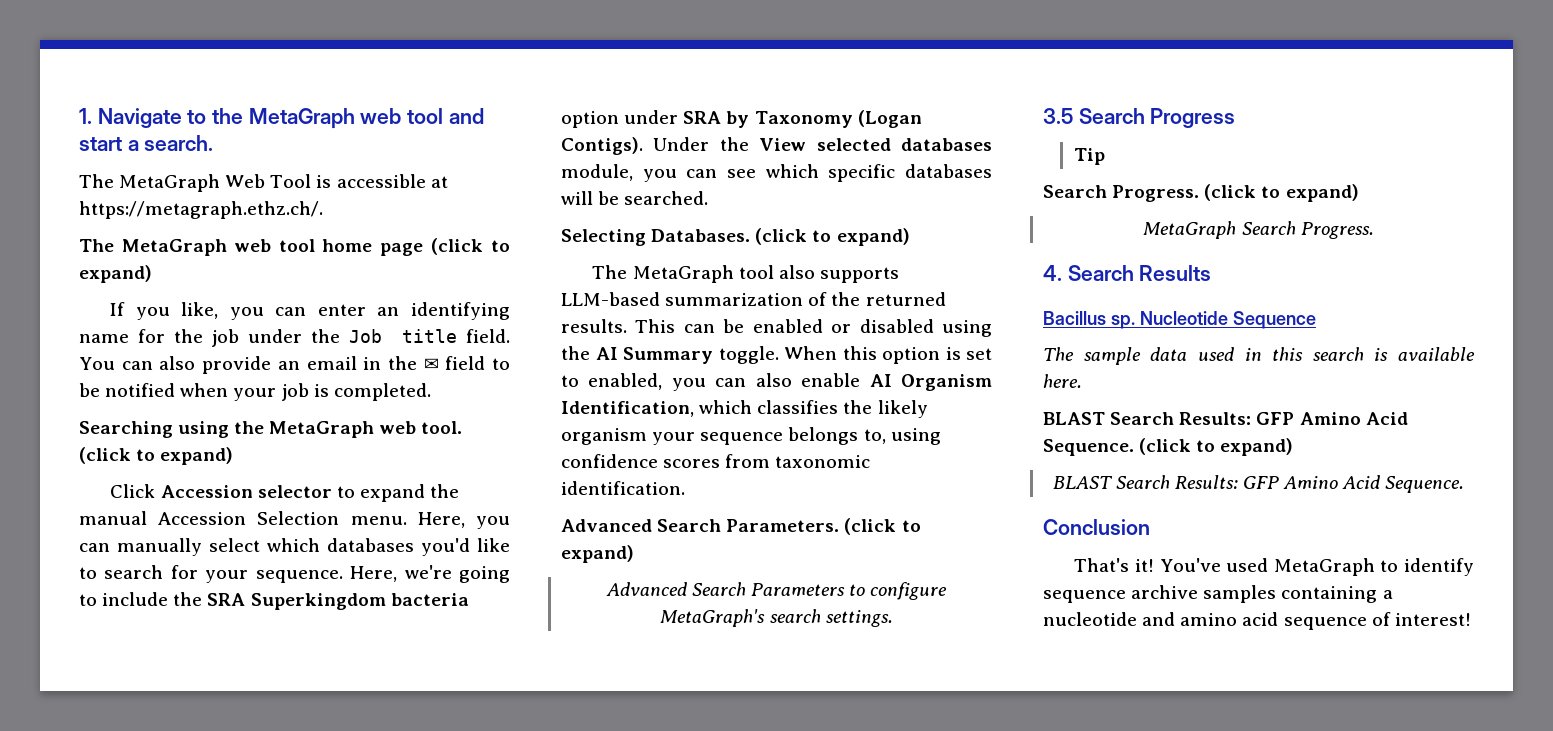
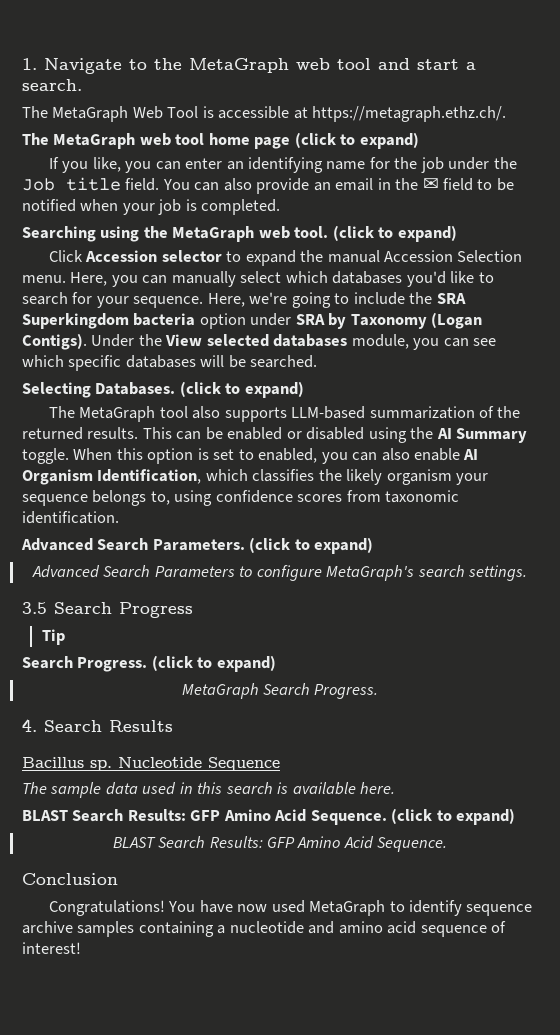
[1074,558,1221,572] That's it! You've -> [48,900,268,916] Congratulations! You have now

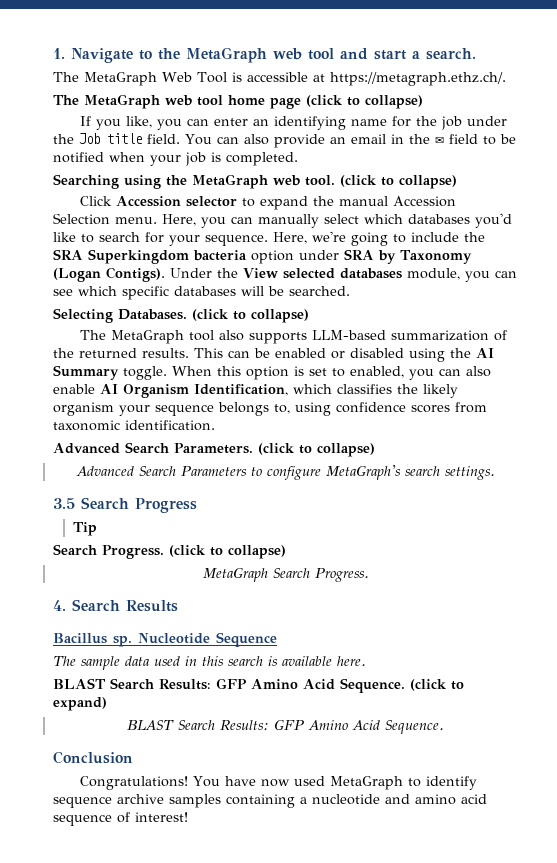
[359,132,419,149] expand) -> [365,95,423,109] collapse)
[397,225,457,242] expand) -> [399,175,457,189] collapse)
[244,381,304,398] expand) -> [251,309,309,323] collapse)
[314,537,374,554] expand) -> [317,443,375,457] collapse)
[216,655,276,672] expand) -> [228,545,286,559] collapse)

